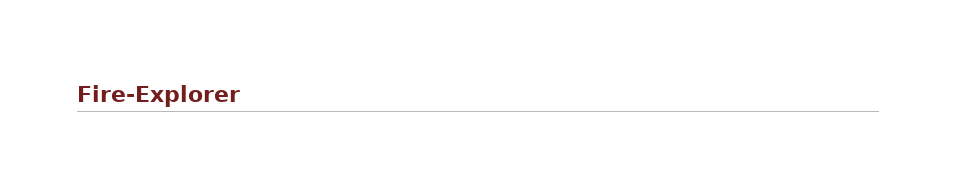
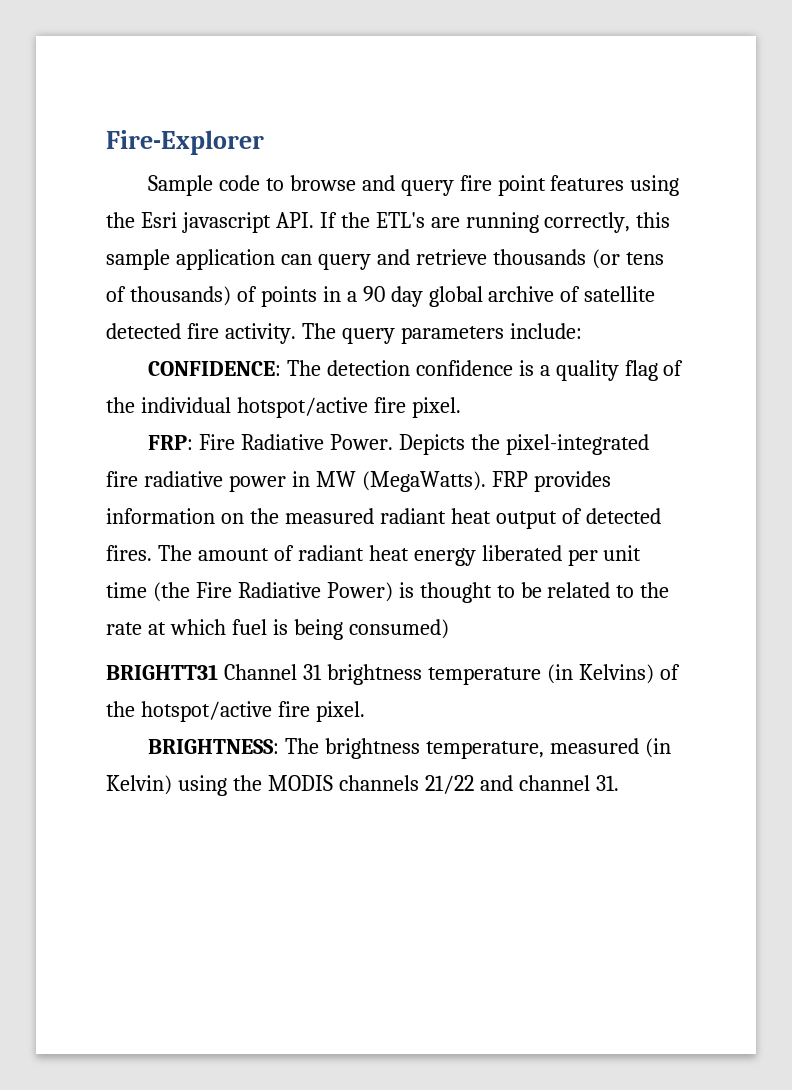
(240, 96) none -> [147,175,680,196] [106,212,671,233] [106,249,664,270] [106,286,656,307] [106,323,582,344] [147,360,684,381] [106,397,461,418] [147,434,649,455] [106,471,611,492] [106,508,661,529] [106,545,642,566] [106,582,670,603] [106,619,449,640] [106,664,680,685] [106,701,365,722] [147,738,671,759] [106,775,619,796] // Sample code to browse and query fire point features using the Esri javascript API. If the ETL's are running correctly, this sample application can query and retrieve thousands (or tens of thousands) of points in a 90 day global archive of satellite detected fire activity. The query parameters include: // CONFIDENCE: The detection confidence is a quality flag of the individual hotspot/active fire pixel. // FRP: Fire Radiative Power. Depicts the pixel-integrated fire radiative power in MW (MegaWatts). FRP provides information on the measured radiant heat output of detected fires. The amount of radiant heat energy liberated per unit time (the Fire Radiative Power) is thought to be related to the rate at which fuel is being consumed) // BRIGHTT31 Channel 31 brightness temperature (in Kelvins) of the hotspot/active fire pixel. // BRIGHTNESS: The brightness temperature, measured (in Kelvin) using the MODIS channels 21/22 and channel 31.

